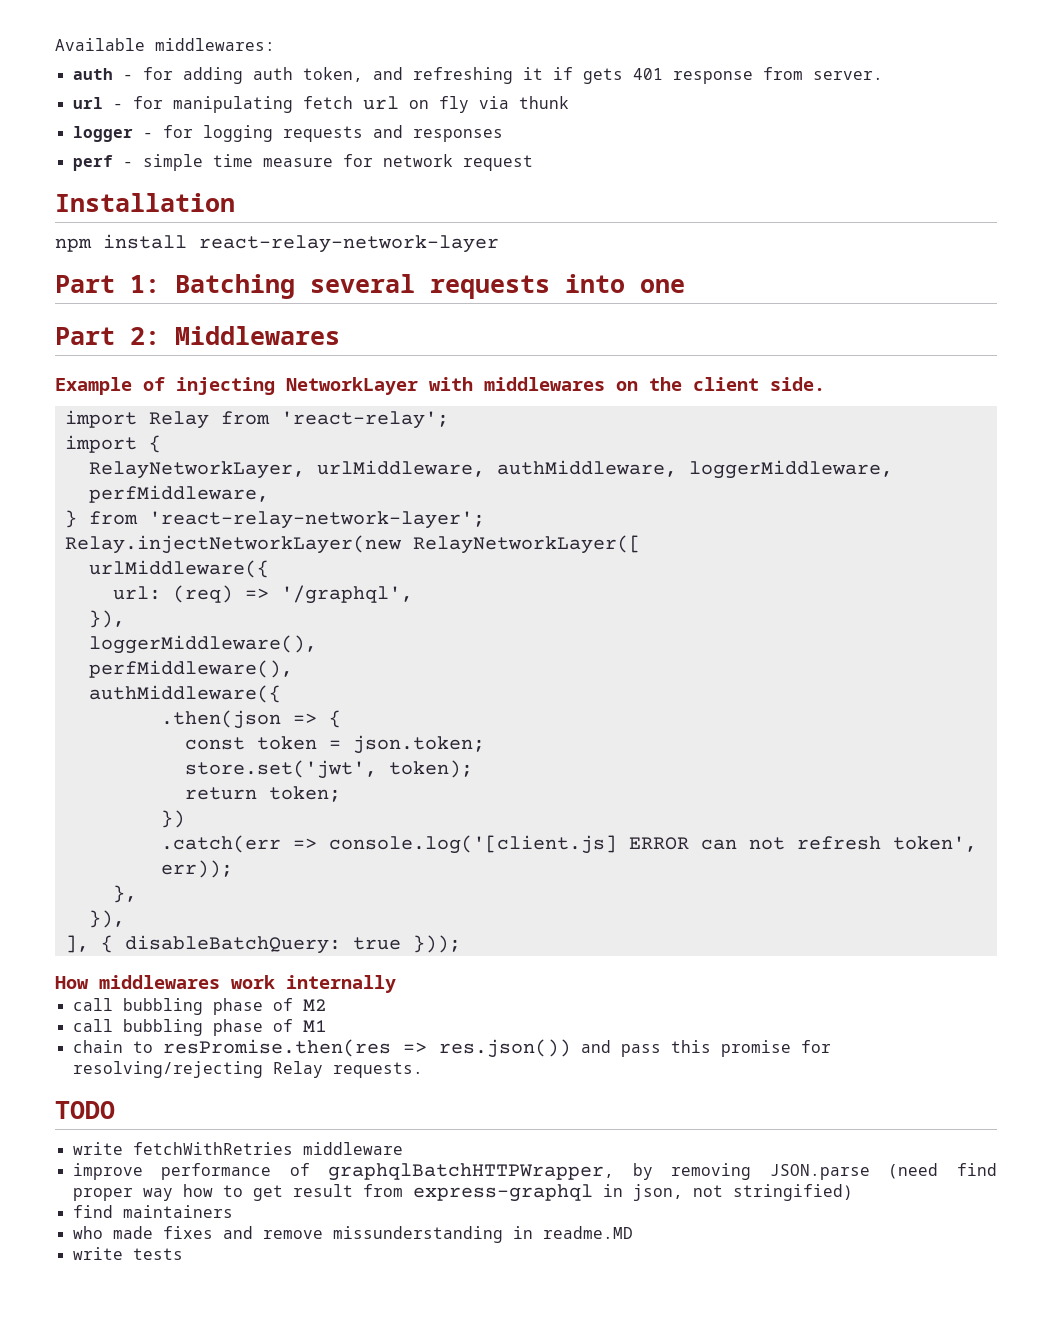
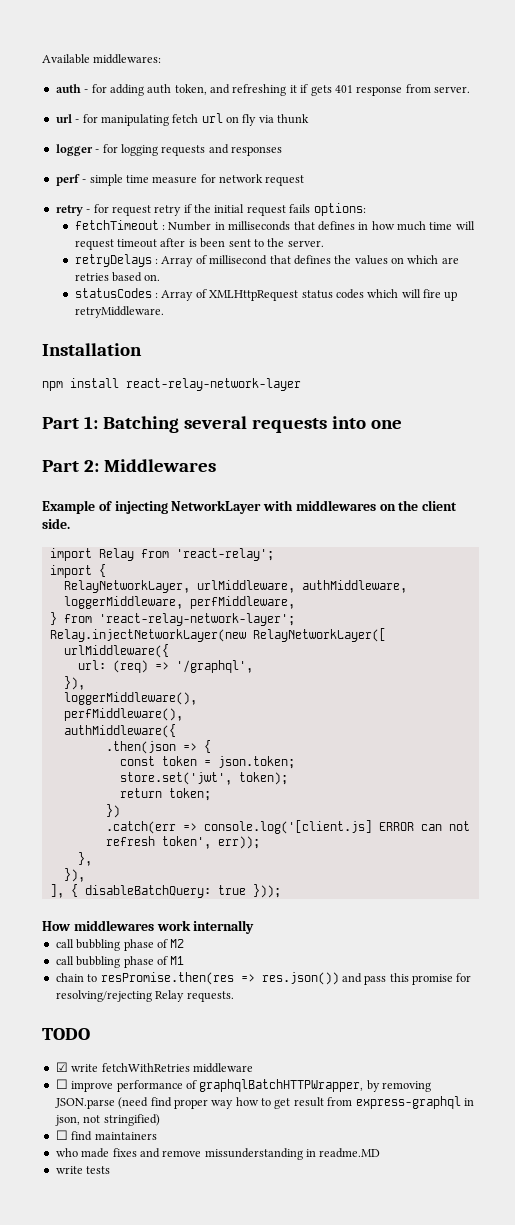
(533, 163) none -> [55,203,366,216] [74,220,475,231] [74,238,324,250] [74,254,459,267] [74,272,161,282] [74,288,458,301] [74,306,164,318] // retry - for request retry if the initial request fails options: // fetchTimeout : Number in milliseconds that defines in how much time will request timeout after is been sent to the server. // retryDelays : Array of millisecond that defines the values on which are retries based on. // statusCodes : Array of XMLHttpRequest status codes which will fire up retryMiddleware.
(115, 1110) none -> [55,1062,68,1072] ☑
(403, 1148) none -> [55,1079,68,1089] ☐
(853, 1192) none -> [55,1130,68,1140] ☐

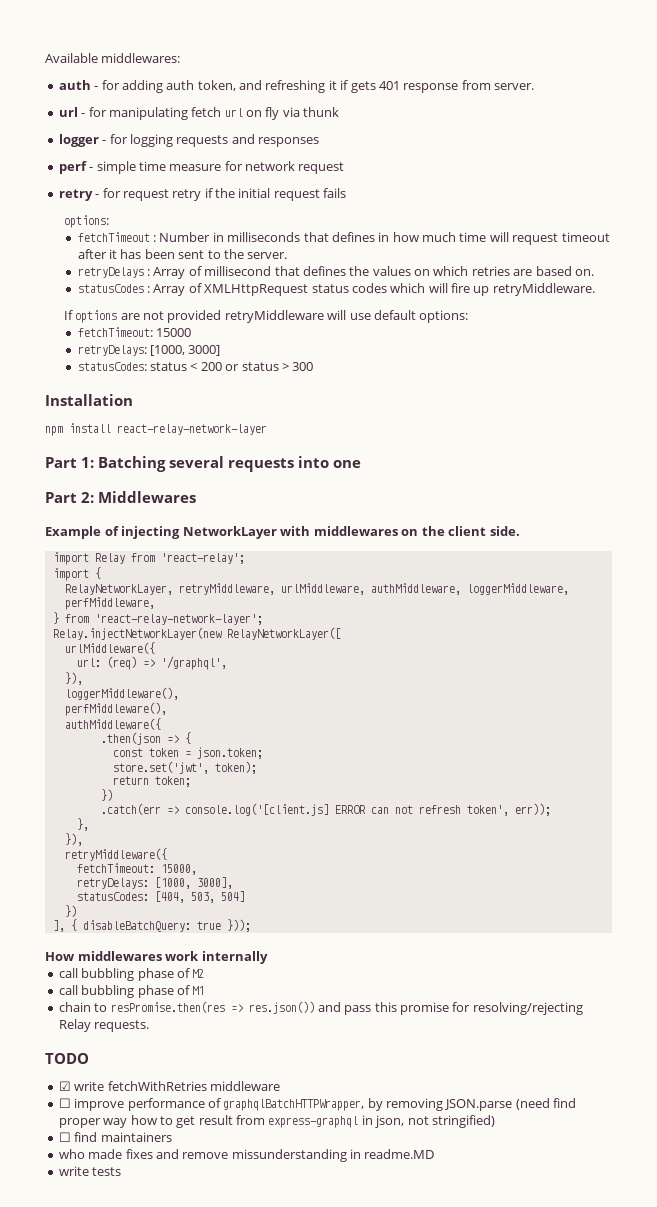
(311, 208) none -> (347, 193) //
[188,239,197,247] is -> [109,249,142,259] it has
[441,257,459,264] [74,273,109,281] are retries -> [471,266,533,276] retries are
(164, 312) none -> [63,310,469,323] [77,327,192,337] [77,345,221,356] [77,362,314,371] // If options are not provided retryMiddleware will use default options: // fetchTimeout: 15000 // retryDelays: [1000, 3000] // statusCodes: status < 200 or status > 300
(190, 586) none -> [178,583,275,595] retryMiddleware,
(85, 875) none -> [64,848,167,861] [76,863,197,875] [76,877,233,889] [76,891,245,903] [64,905,77,917] // retryMiddleware({ // fetchTimeout: 15000, // retryDelays: [1000, 3000], // statusCodes: [404, 503, 504] // })

